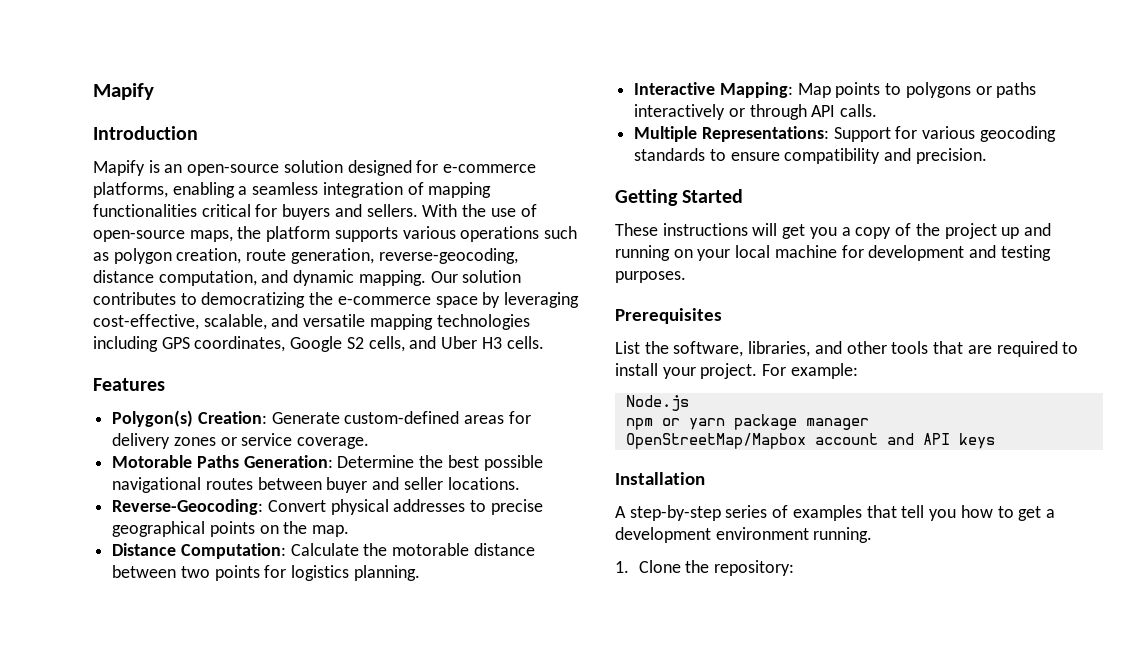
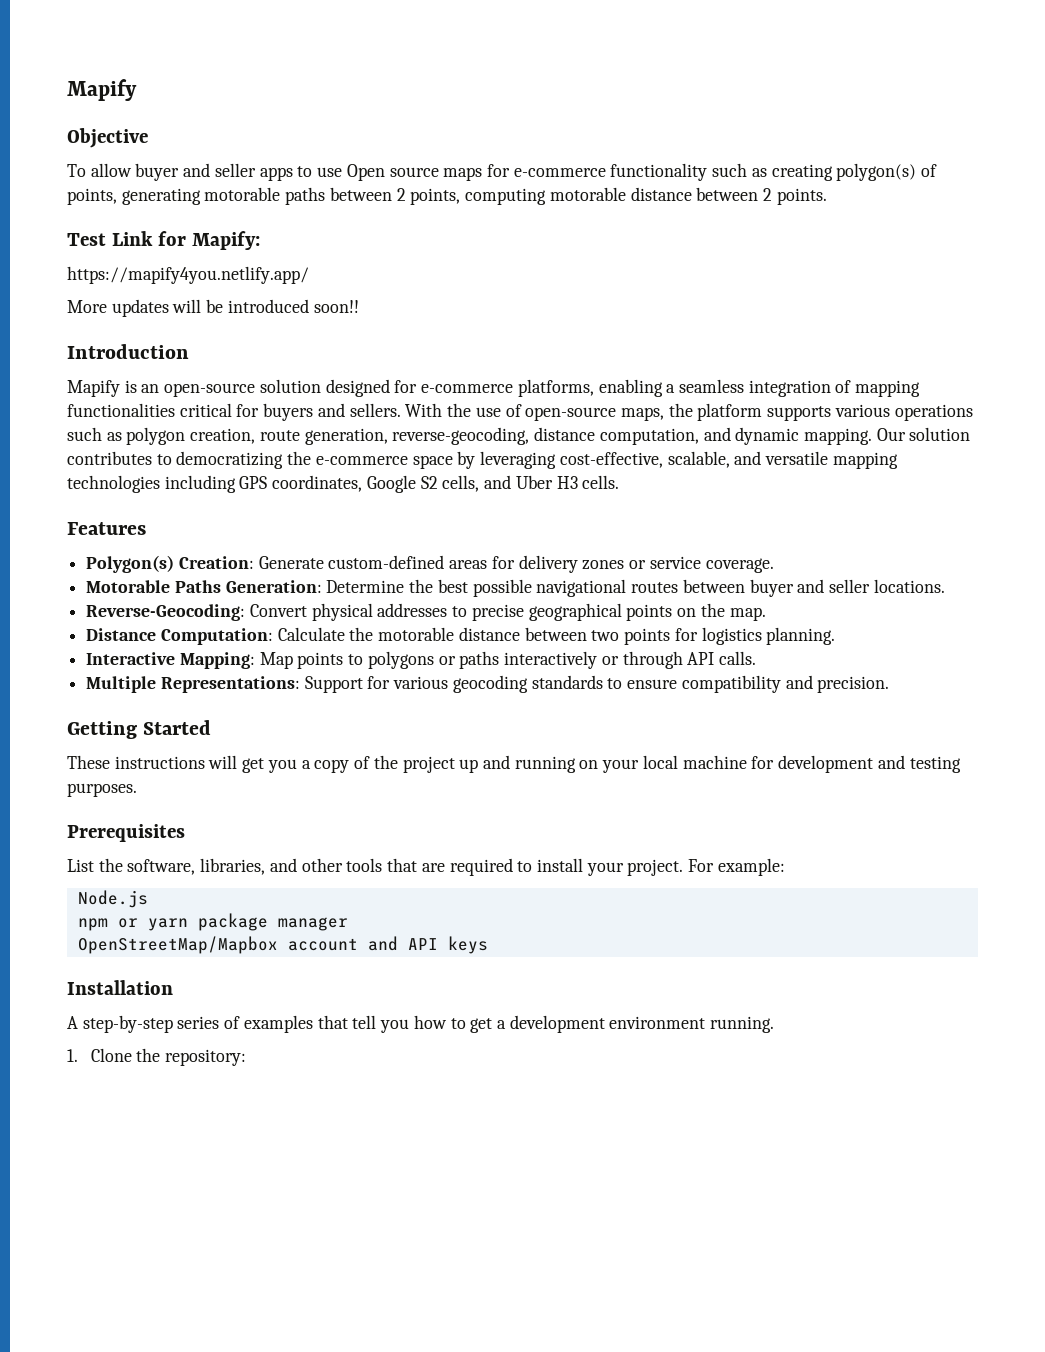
[93,83,154,100] Mapify -> [67,79,137,101] [67,128,148,148] [67,163,938,181] [67,187,827,205] [67,231,260,250] [67,266,309,284] [67,299,359,317] Mapify // Objective // To allow buyer and seller apps to use Open source maps for e-commerce functionality such as creating polygon(s) of points, generating motorable paths between 2 points, computing motorable distance between 2 points. // Test Link for Mapify: // https://mapify4you.netlify.app/ // More updates will be introduced soon!!

